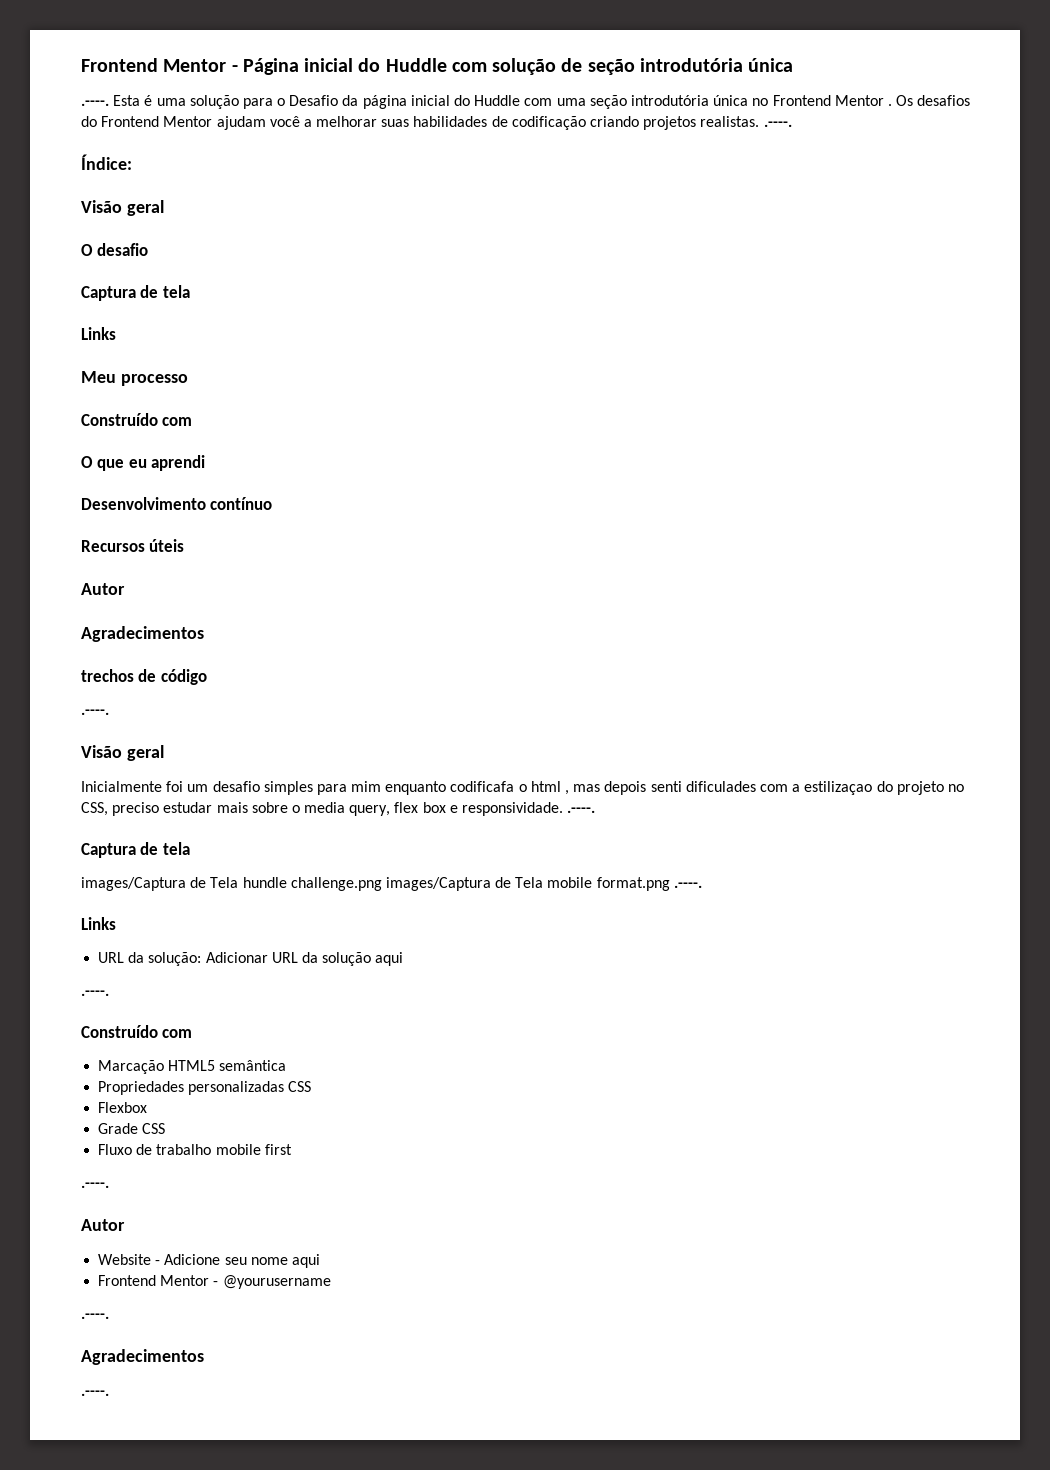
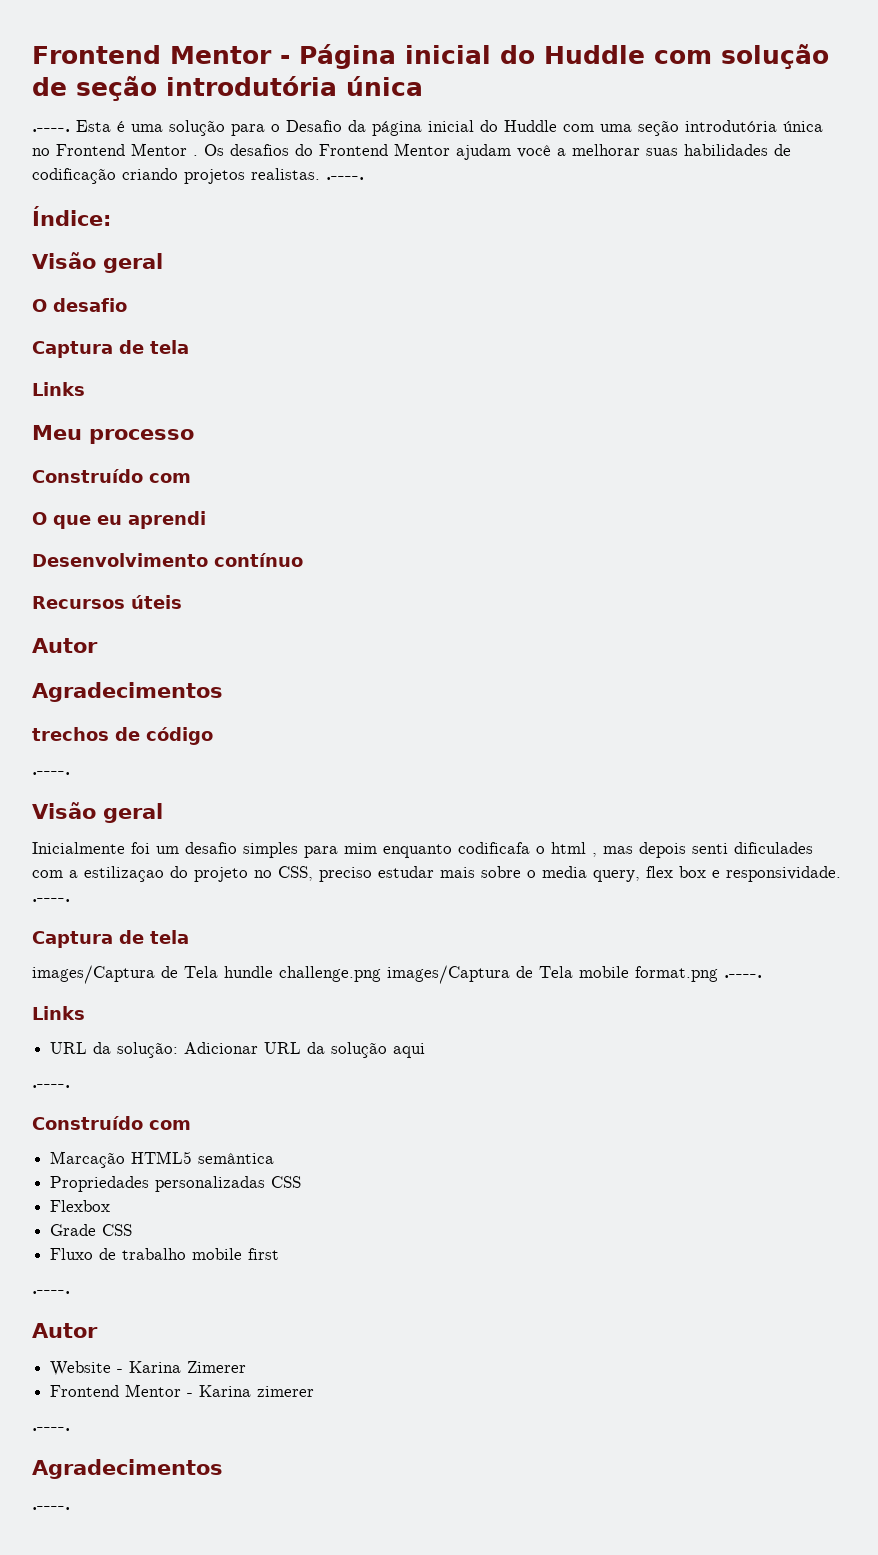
[164,1254,320,1268] [98,1275,331,1289] Adicione seu nome aqui // Frontend Mentor - @yourusername -> [129,1361,247,1373] [50,1384,315,1397] Karina Zimerer // Frontend Mentor - Karina zimerer

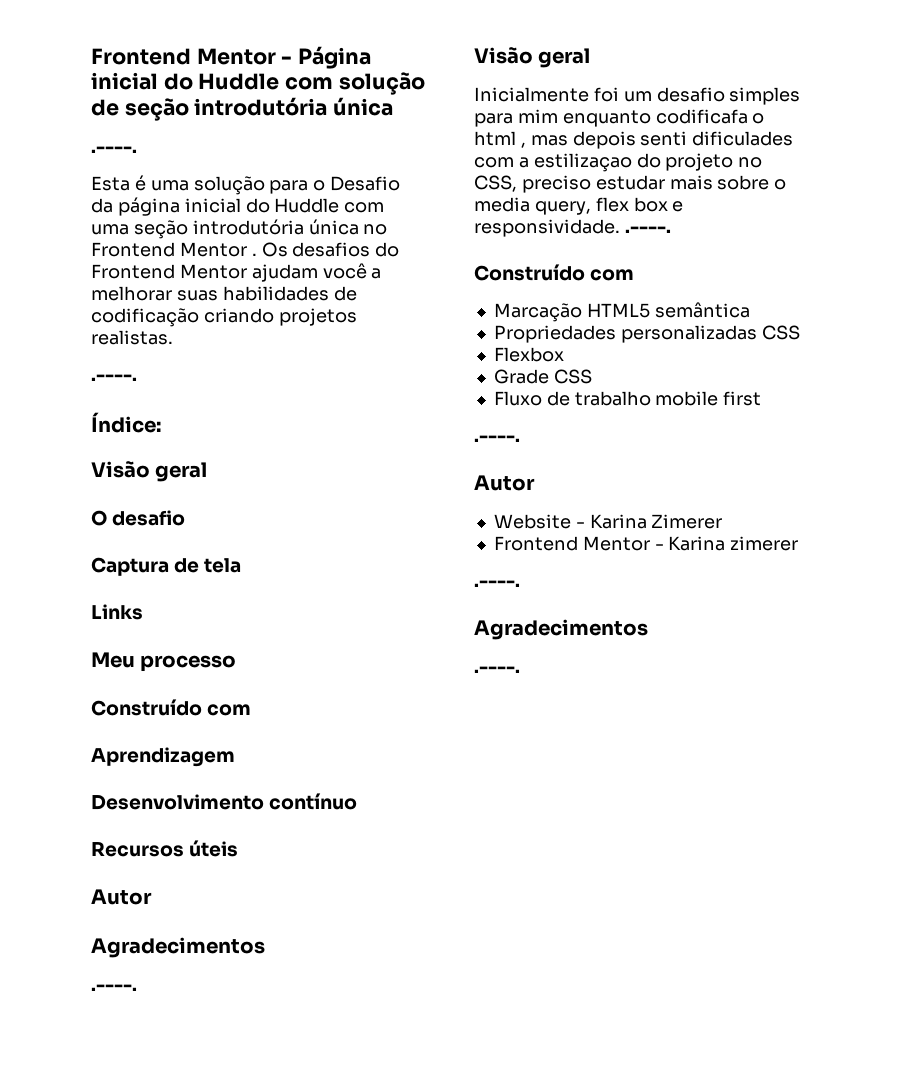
(70, 130) none -> (137, 149) //
(320, 174) none -> (173, 337) //
[32,511,206,529] O que eu aprendi -> [91,747,235,767] Aprendizagem
[32,727,213,745] // trechos de código -> (265, 947) none
[32,930,189,948] [32,965,762,984] [32,1006,85,1020] [50,1042,426,1058] [32,1084,70,1088] // Captura de tela // images/Captura de Tela hundle challenge.png images/Captura de Tela mobile format.png .----. // Links // URL da solução: Adicionar URL da solução aqui // .----. -> (671, 229) none

